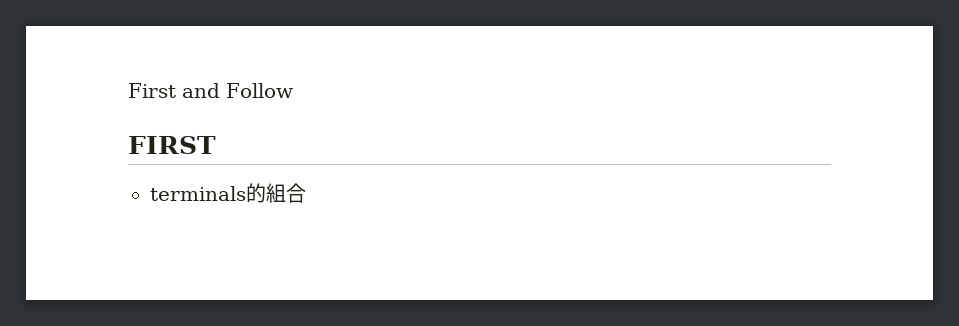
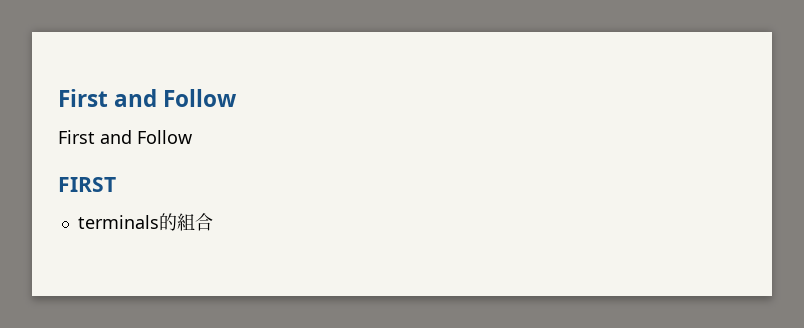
[128,83,293,98] First and Follow -> [58,89,238,107] [58,130,192,144] First and Follow // First and Follow

